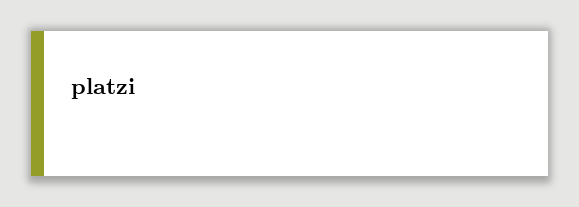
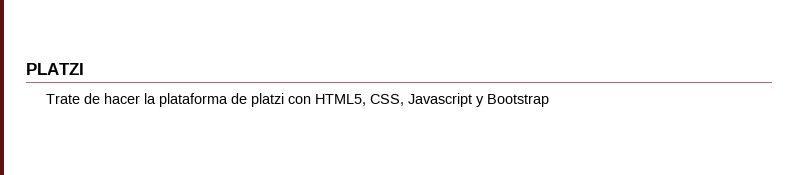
[71,78,135,99] platzi -> [26,63,84,75] [45,93,549,107] PLATZI // Trate de hacer la plataforma de platzi con HTML5, CSS, Javascript y Bootstrap

